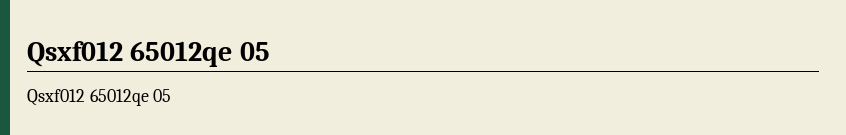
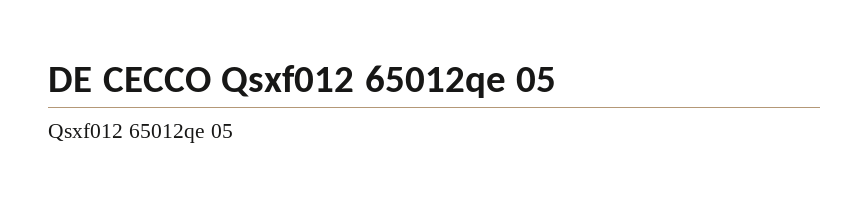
(27, 54) none -> [48,67,211,92] DE CECCO

